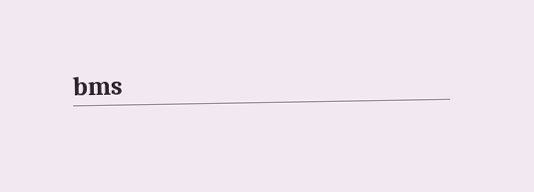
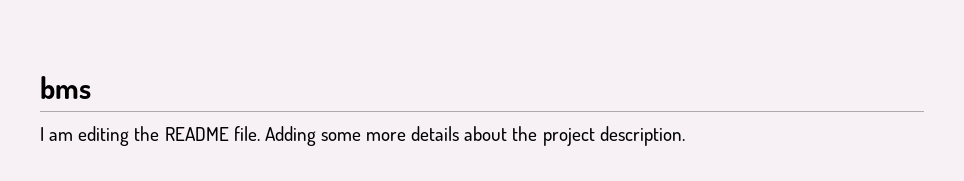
(123, 85) none -> [40,126,685,146] // I am editing the README file. Adding some more details about the project description.

